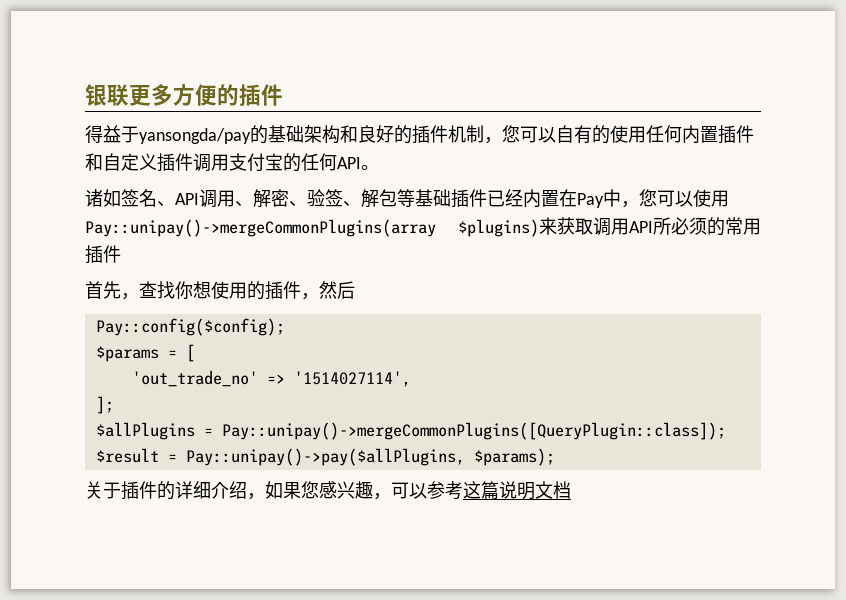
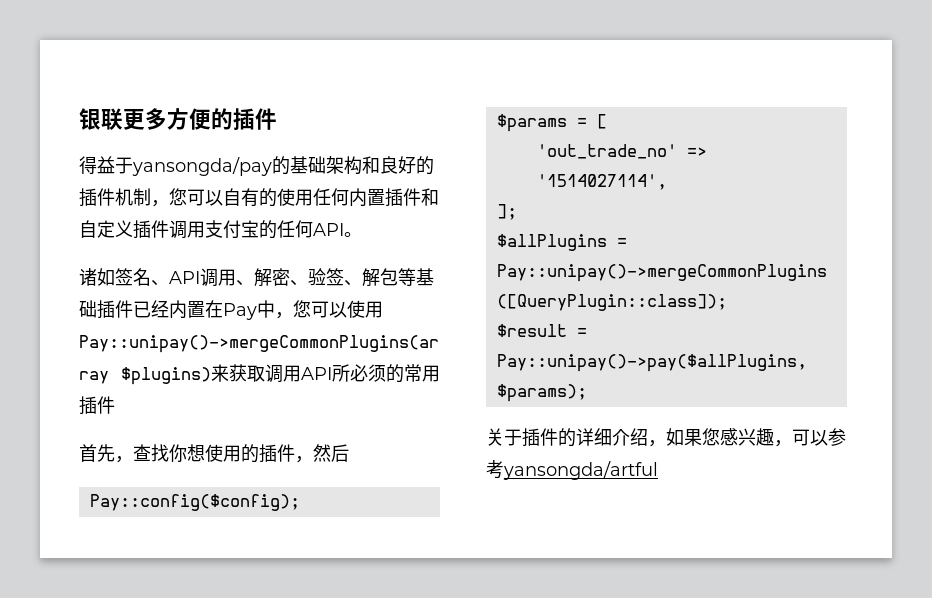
[463,481,571,500] 这篇说明文档 -> [503,461,658,480] yansongda/artful

